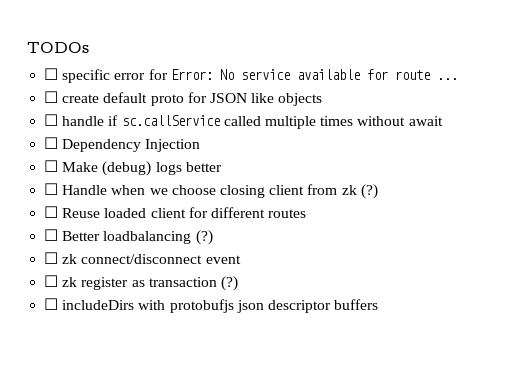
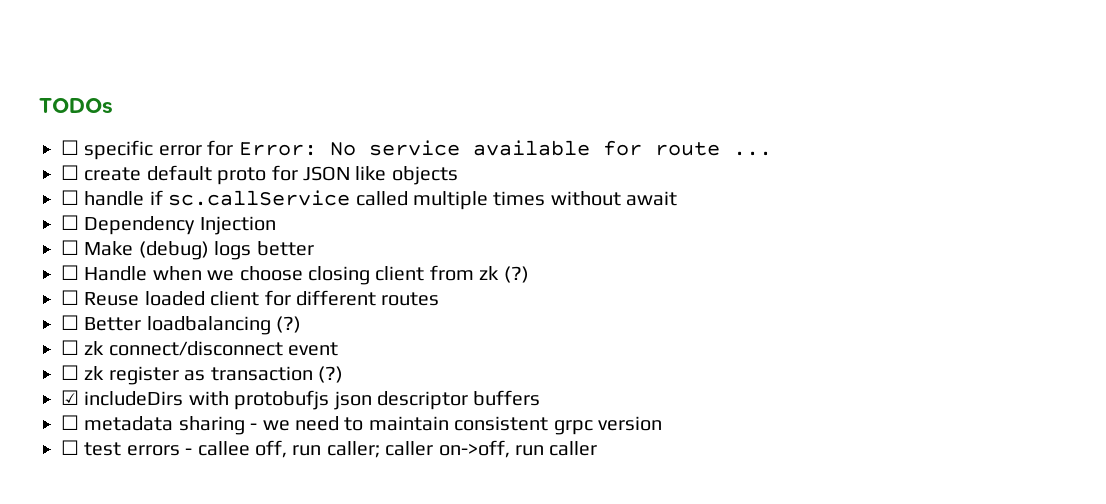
[44,298,59,310] ☐ -> [61,390,79,405] ☑
(379, 304) none -> [61,415,662,435] [61,440,598,458] // ☐ metadata sharing - we need to maintain consistent grpc version // ☐ test errors - callee off, run caller; caller on->off, run caller

